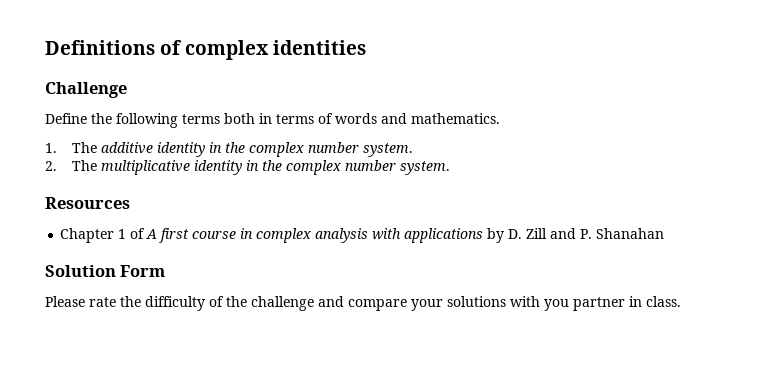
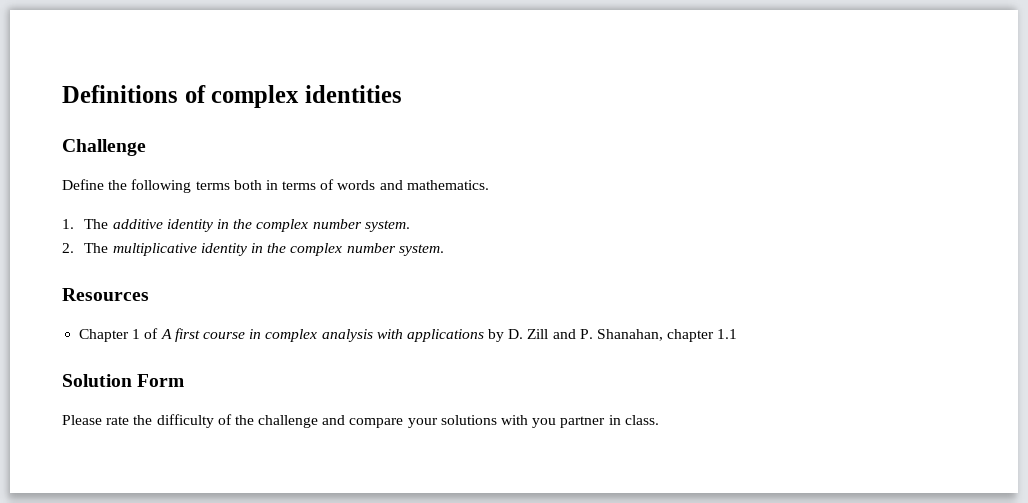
[596,228,665,239] Shanahan -> [597,329,738,342] Shanahan, chapter 1.1

